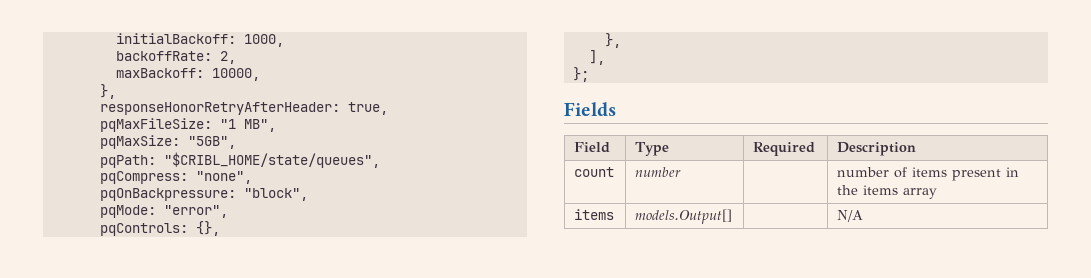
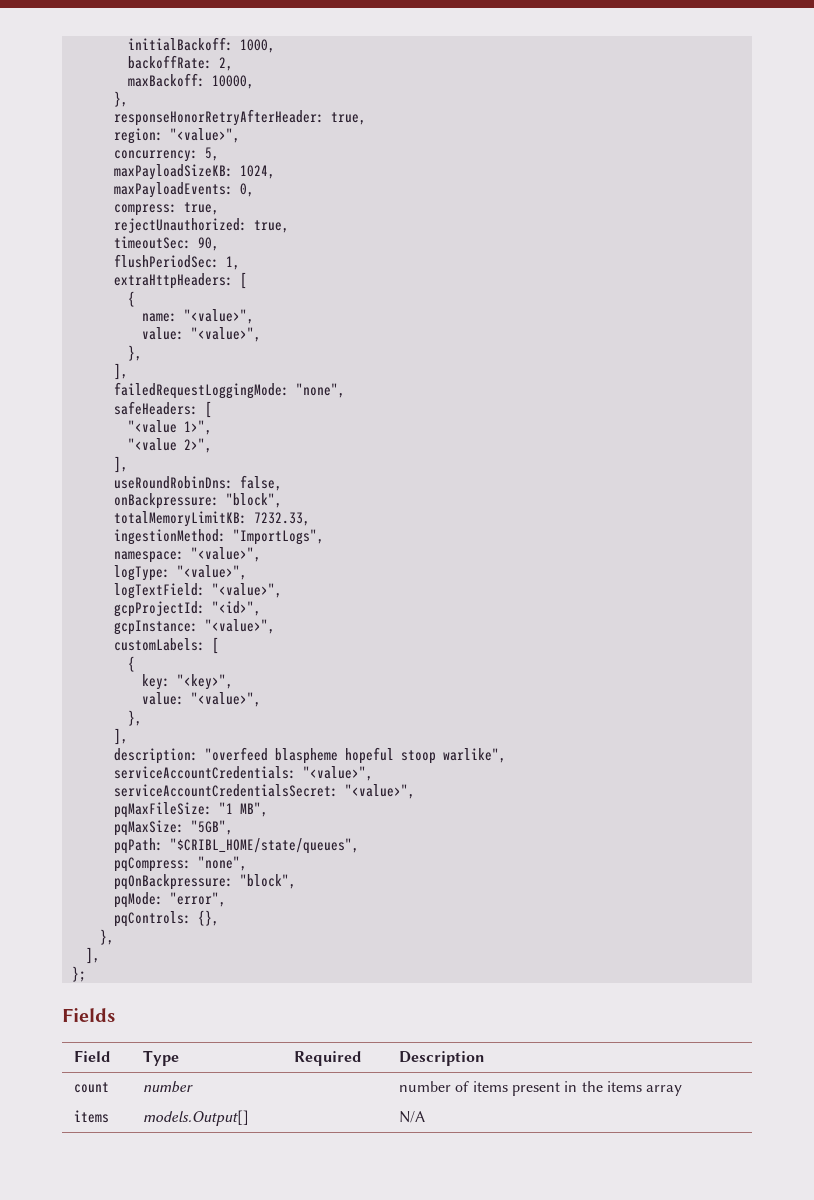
(388, 108) none -> [113,128,240,144] [113,147,219,162] [113,164,275,180] [113,182,254,198] [113,202,219,216] [113,218,289,233] [113,236,219,251] [113,254,240,270] [113,272,247,289] [127,291,135,307] [141,309,254,324] [141,327,261,342] [127,345,142,361] [113,363,128,380] [113,382,345,399] [113,401,212,418] [127,420,212,435] [127,438,212,453] [113,456,128,473] [113,475,282,491] [113,493,282,509] [113,511,310,527] [113,529,324,545] [113,547,261,563] [113,565,247,581] [113,583,282,599] [113,601,261,617] [113,619,275,635] [113,637,219,654] [127,656,135,672] [141,674,233,690] [141,692,261,707] [127,710,142,726] [113,728,128,745] [113,747,506,764] [113,766,373,781] [113,784,415,799] // region: "<value>", // concurrency: 5, // maxPayloadSizeKB: 1024, // maxPayloadEvents: 0, // compress: true, // rejectUnauthorized: true, // timeoutSec: 90, // flushPeriodSec: 1, // extraHttpHeaders: [ // { // name: "<value>", // value: "<value>", // }, // ], // failedRequestLoggingMode: "none", // safeHeaders: [ // "<value 1>", // "<value 2>", // ], // useRoundRobinDns: false, // onBackpressure: "block", // totalMemoryLimitKB: 7232.33, // ingestionMethod: "ImportLogs", // namespace: "<value>", // logType: "<value>", // logTextField: "<value>", // gcpProjectId: "<id>", // gcpInstance: "<value>", // customLabels: [ // { // key: "<key>", // value: "<value>", // }, // ], // description: "overfeed blaspheme hopeful stoop warlike", // serviceAccountCredentials: "<value>", // serviceAccountCredentialsSecret: "<value>",

